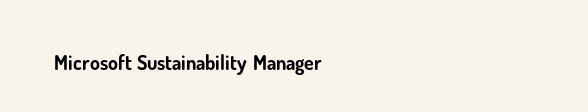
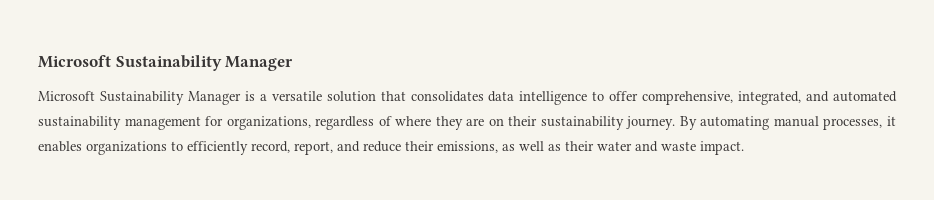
[54,54,322,75] Microsoft Sustainability Manager -> [38,55,294,71] [38,91,897,105] [38,116,896,130] [38,141,744,155] Microsoft Sustainability Manager // Microsoft Sustainability Manager is a versatile solution that consolidates data intelligence to offer comprehensive, integrated, and automated sustainability management for organizations, regardless of where they are on their sustainability journey. By automating manual processes, it enables organizations to efficiently record, report, and reduce their emissions, as well as their water and waste impact.

